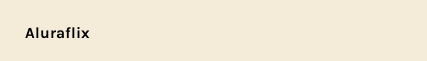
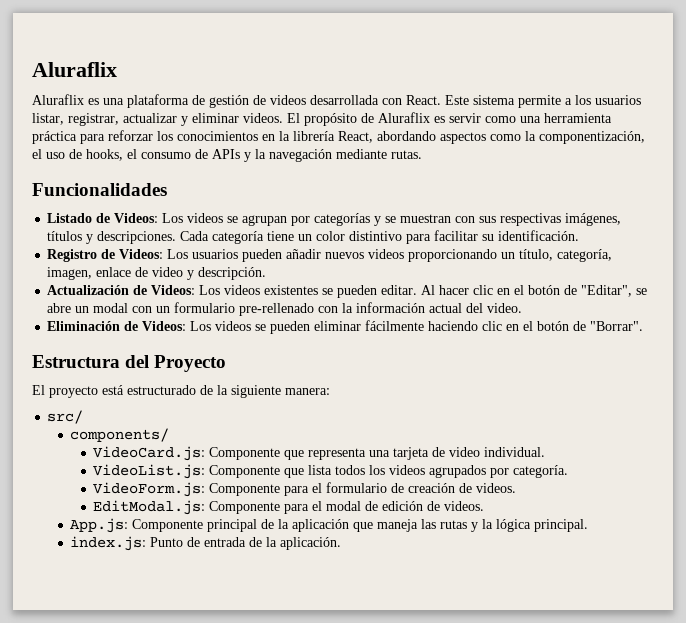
[25,26,90,39] Aluraflix -> [32,62,117,77] [32,94,641,108] [32,112,612,126] [32,130,645,144] [32,149,422,162] [32,183,167,196] [47,213,622,226] [47,230,580,244] [47,249,613,262] [47,267,267,280] [47,285,648,298] [47,302,523,316] [47,320,644,334] [32,355,227,372] [32,385,330,398] [47,410,84,424] [70,428,170,442] [93,446,546,461] [93,464,569,479] [93,482,517,497] [93,500,485,515] [70,518,589,533] [70,536,342,551] Aluraflix // Aluraflix es una plataforma de gestión de videos desarrollada con React. Este sistema permite a los usuarios listar, registrar, actualizar y eliminar videos. El propósito de Aluraflix es servir como una herramienta práctica para reforzar los conocimientos en la librería React, abordando aspectos como la componentización, el uso de hooks, el consumo de APIs y la navegación mediante rutas. // Funcionalidades // Listado de Videos: Los videos se agrupan por categorías y se muestran con sus respectivas imágenes, títulos y descripciones. Cada categoría tiene un color distintivo para facilitar su identificación. // Registro de Videos: Los usuarios pueden añadir nuevos videos proporcionando un título, categoría, imagen, enlace de video y descripción. // Actualización de Videos: Los videos existentes se pueden editar. Al hacer clic en el botón de "Editar", se abre un modal con un formulario pre-rellenado con la información actual del video. // Eliminación de Videos: Los videos se pueden eliminar fácilmente haciendo clic en el botón de "Borrar". // Estructura del Proyecto // El proyecto está estructurado de la siguiente manera: // src/ // components/ // VideoCard.js: Componente que representa una tarjeta de video individual. // VideoList.js: Componente que lista todos los videos agrupados por categoría. // VideoForm.js: Componente para el formulario de creación de videos. // EditModal.js: Componente para el modal de edición de videos. // App.js: Componente principal de la aplicación que maneja las rutas y la lógica principal. // index.js: Punto de entrada de la aplicación.

